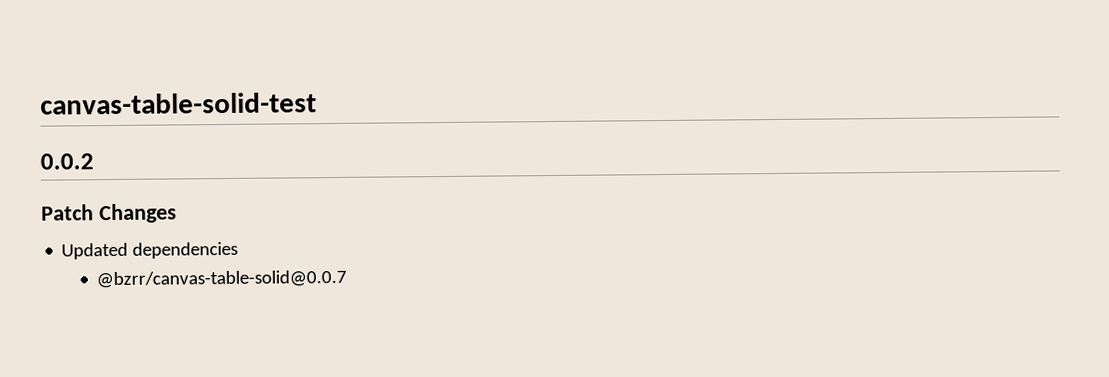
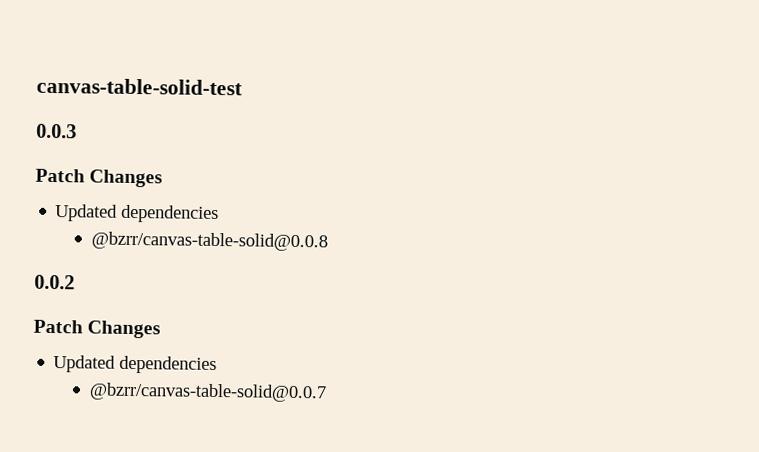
(317, 103) none -> [36,123,77,139] [35,168,164,188] [55,204,220,224] [90,231,328,252] // 0.0.3 // Patch Changes // Updated dependencies // @bzrr/canvas-table-solid@0.0.8

